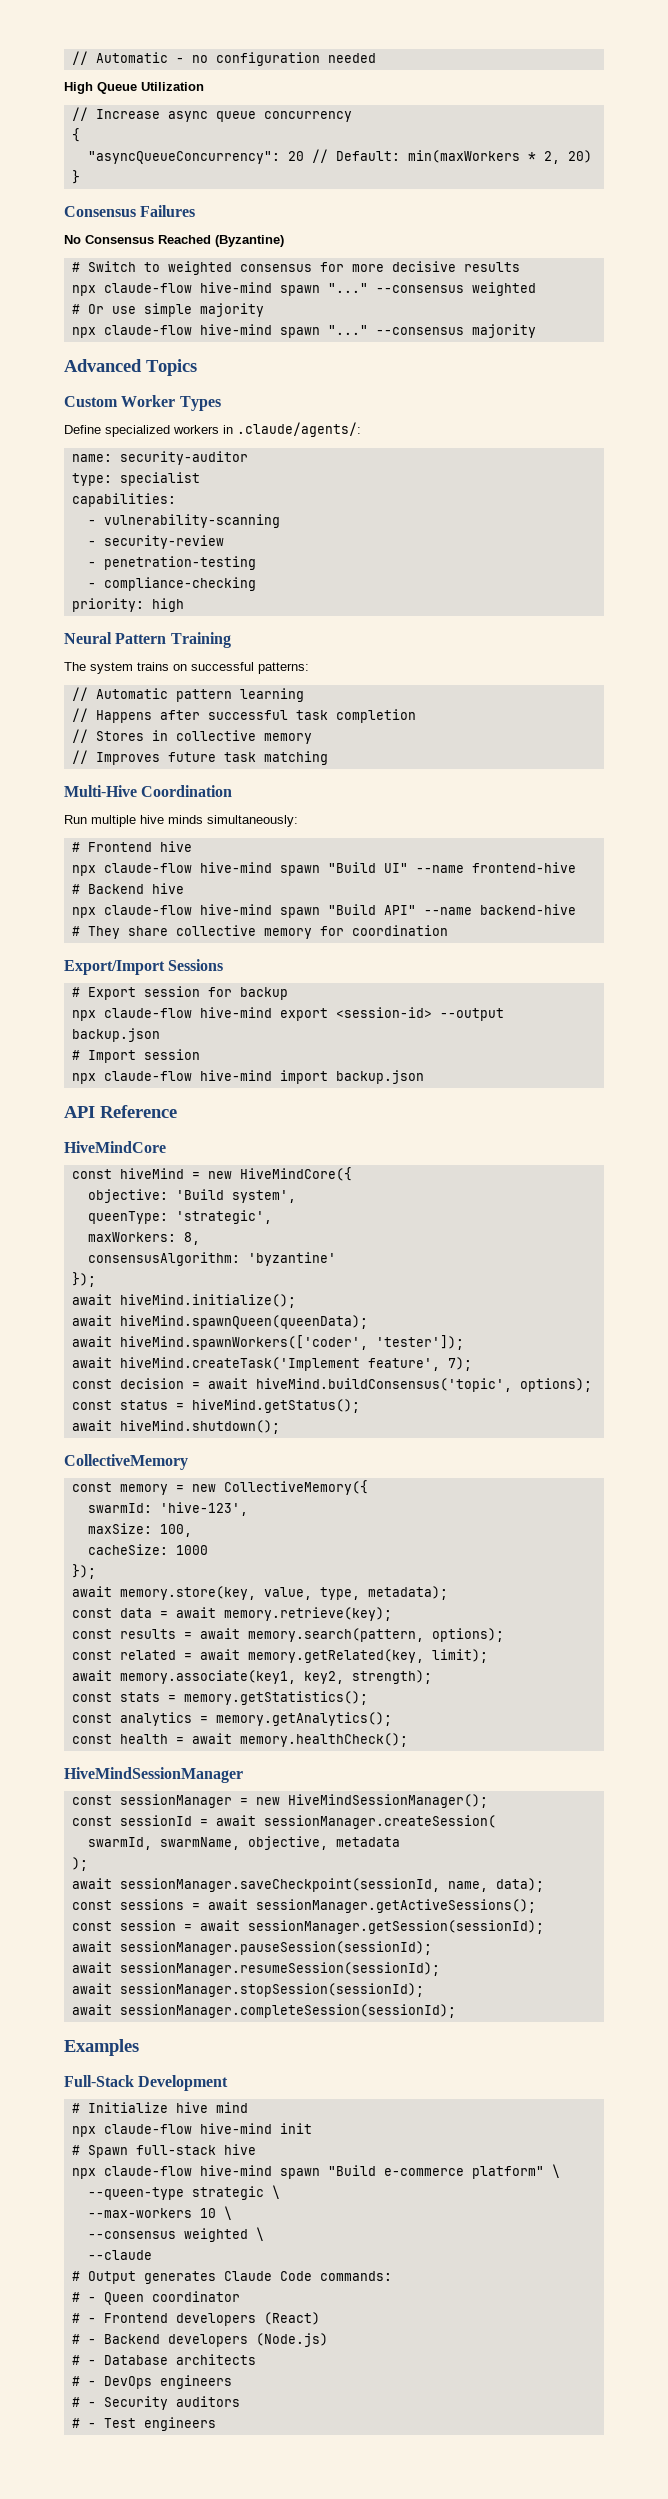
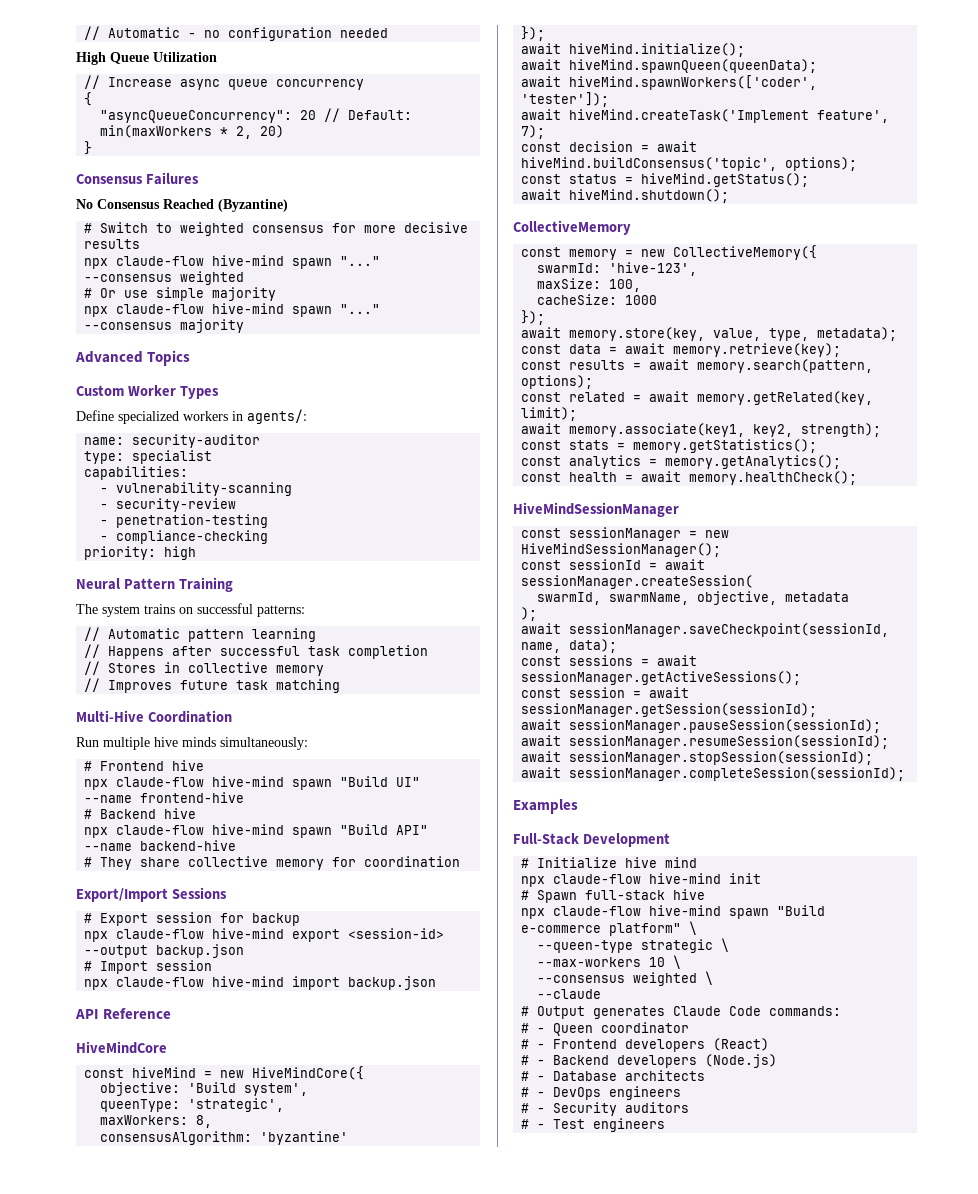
[237,422,361,437] .claude/agents/: -> [247,409,307,424] agents/:

